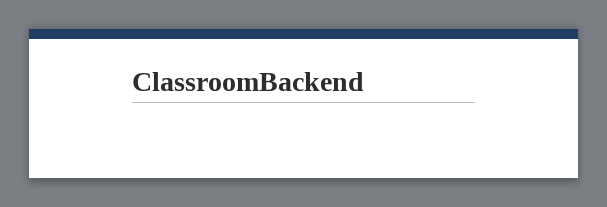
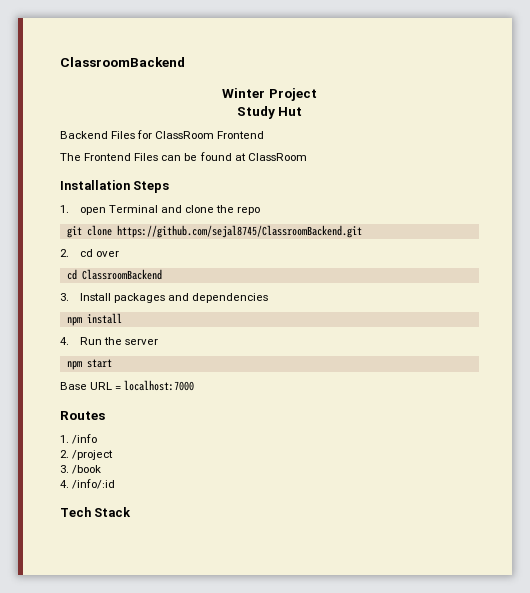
[132,72,364,91] ClassroomBackend -> [60,57,185,67] [222,88,317,101] [236,106,303,119] [60,130,265,139] [60,152,307,161] [60,180,170,193] [60,205,261,215] [66,225,362,238] [60,249,119,257] [66,269,162,280] [60,293,269,303] [66,313,122,326] [60,337,159,345] [66,359,112,370] [60,380,195,391] [60,411,105,420] [60,434,98,444] [60,450,114,460] [60,465,102,474] [60,479,116,489] [60,507,132,517] ClassroomBackend // Winter Project // Study Hut // Backend Files for ClassRoom Frontend // The Frontend Files can be found at ClassRoom // Installation Steps // 1. open Terminal and clone the repo // git clone https://github.com/sejal8745/ClassroomBackend.git // 2. cd over // cd ClassroomBackend // 3. Install packages and dependencies // npm install // 4. Run the server // npm start // Base URL = localhost:7000 // Routes // 1. /info // 2. /project // 3. /book // 4. /info/:id // Tech Stack

